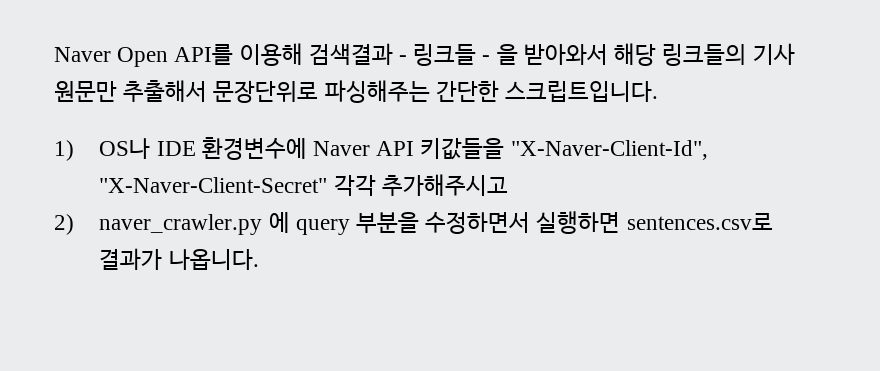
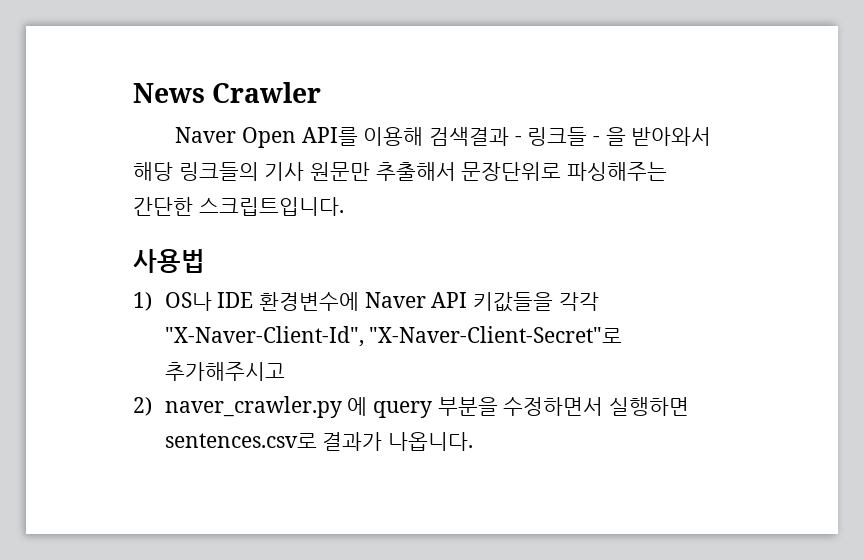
(54, 54) none -> [133,82,322,103] News Crawler //
(659, 91) none -> [133,249,205,273] // 사용법
[510,140,708,160] [99,175,376,196] "X-Naver-Client-Id", "X-Naver-Client-Secret" 각각 -> [558,292,599,311] [164,326,623,347] 각각 "X-Naver-Client-Id", "X-Naver-Client-Secret"로

